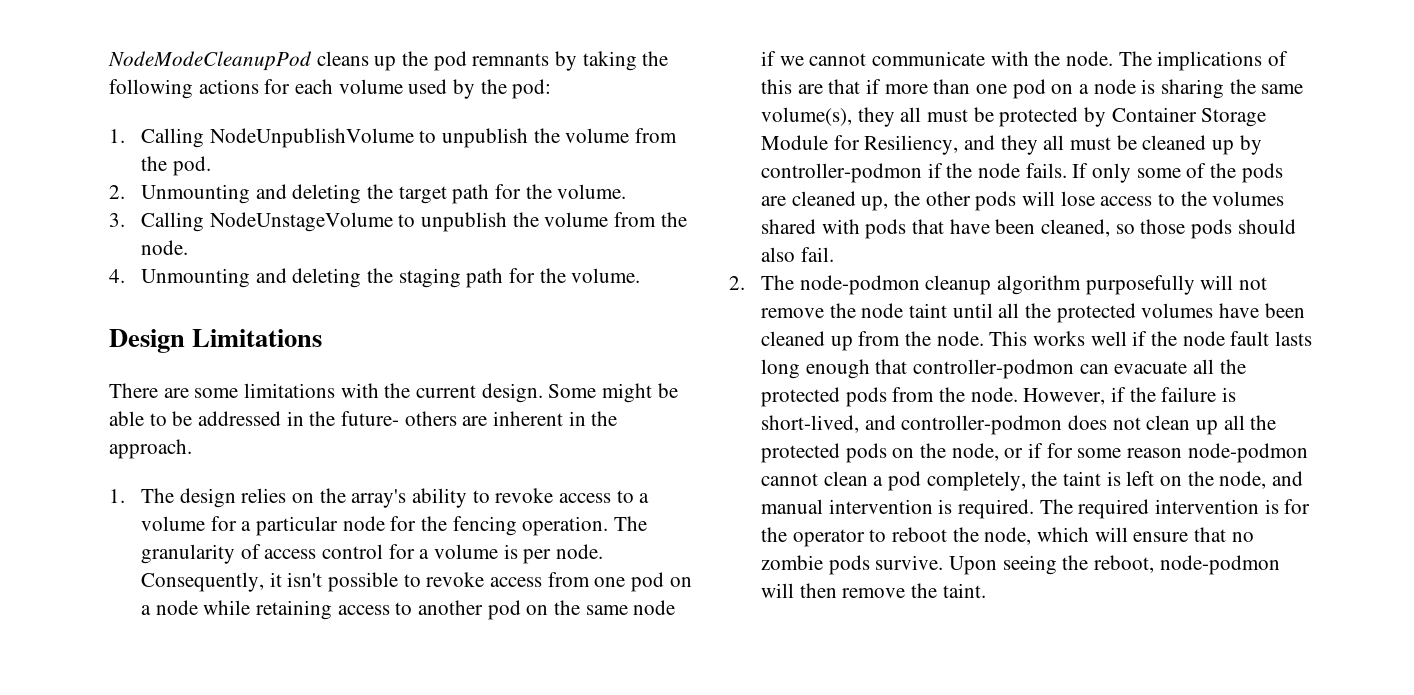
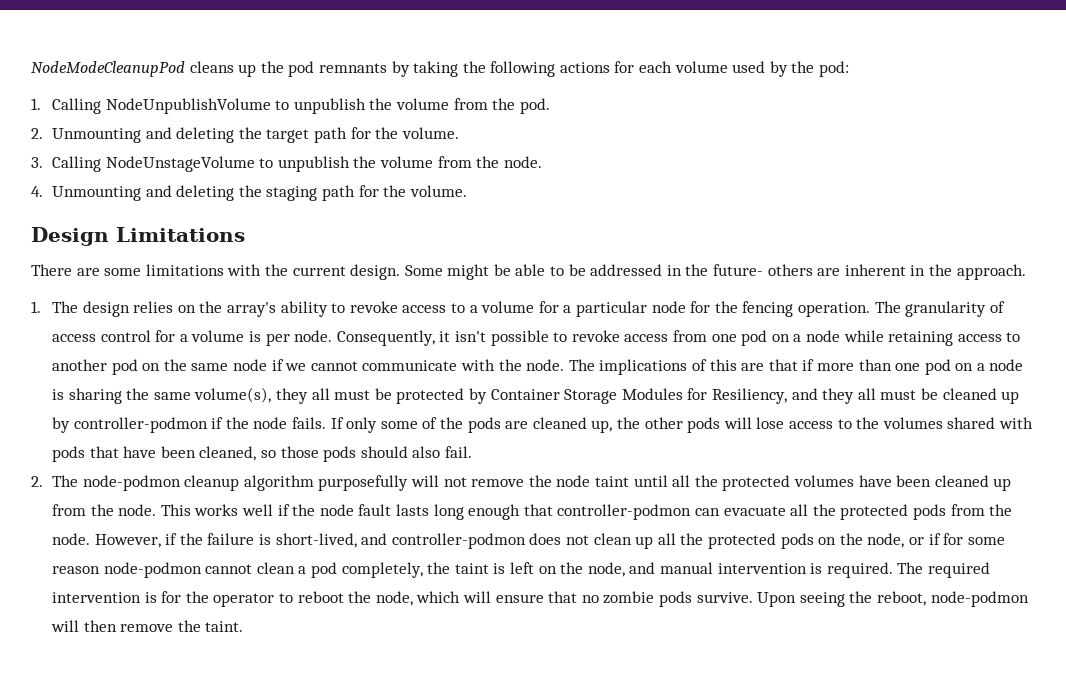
[760,135,828,150] Module -> [621,388,683,400] Modules

